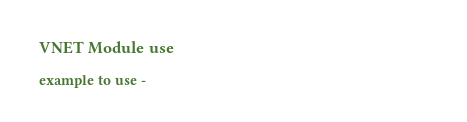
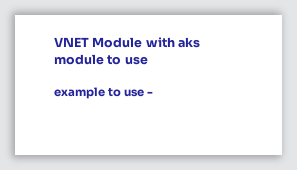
(145, 47) none -> [145,37,201,48] [54,54,122,65] with aks module to

